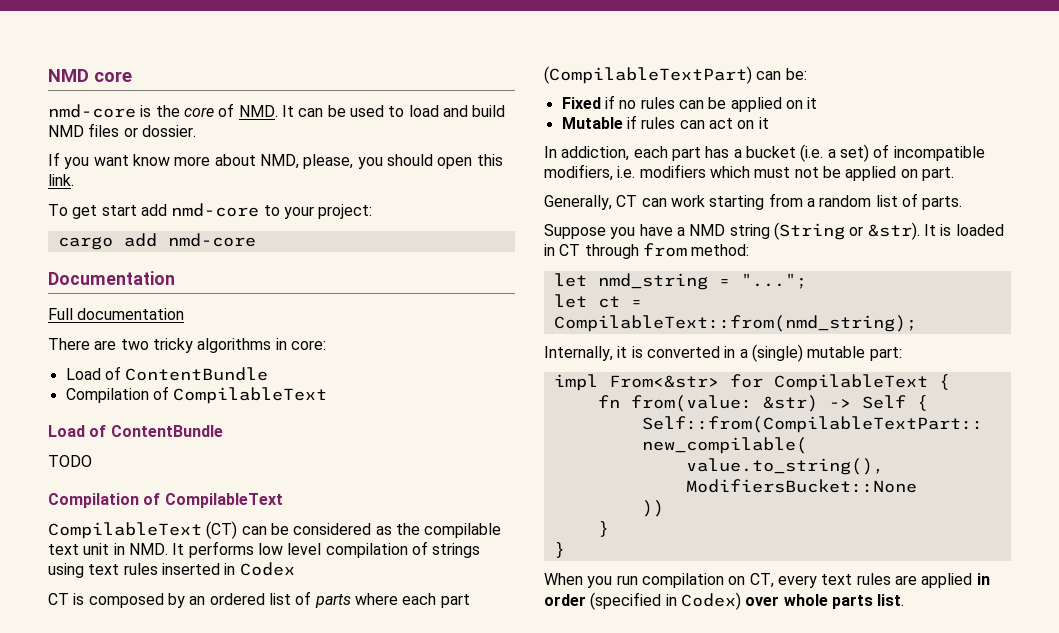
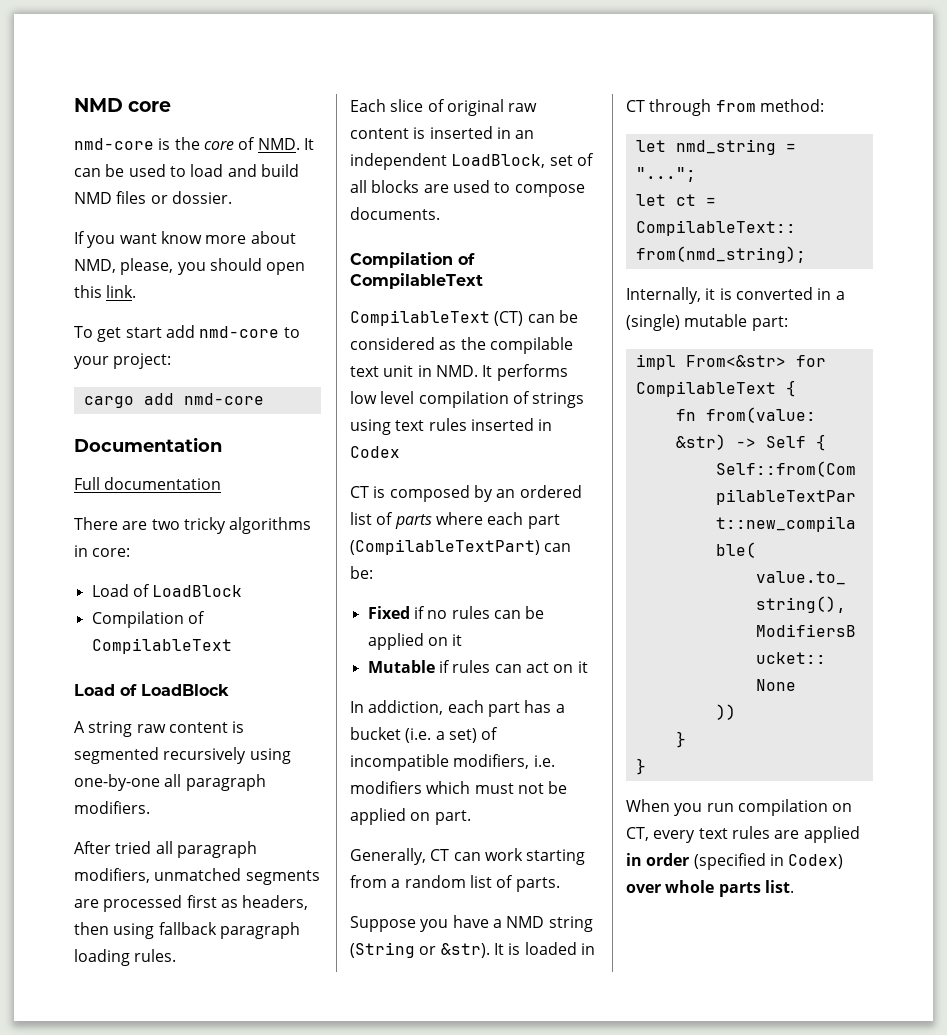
[125,367,269,381] ContentBundle -> [152,585,243,597] LoadBlock
[110,425,223,437] [48,455,92,467] ContentBundle // TODO -> [141,684,229,696] [74,721,245,737] [74,747,291,764] [74,774,266,791] [74,801,150,814] [74,841,257,858] [74,868,320,885] [74,895,309,912] [74,922,300,939] [74,949,177,966] [350,99,538,116] [350,126,535,139] [350,153,594,170] [350,180,585,197] [350,207,440,220] LoadBlock // A string raw content is segmented recursively using one-by-one all paragraph modifiers. // After tried all paragraph modifiers, unmatched segments are processed first as headers, then using fallback paragraph loading rules. // Each slice of original raw content is inserted in an independent LoadBlock, set of all blocks are used to compose documents.

